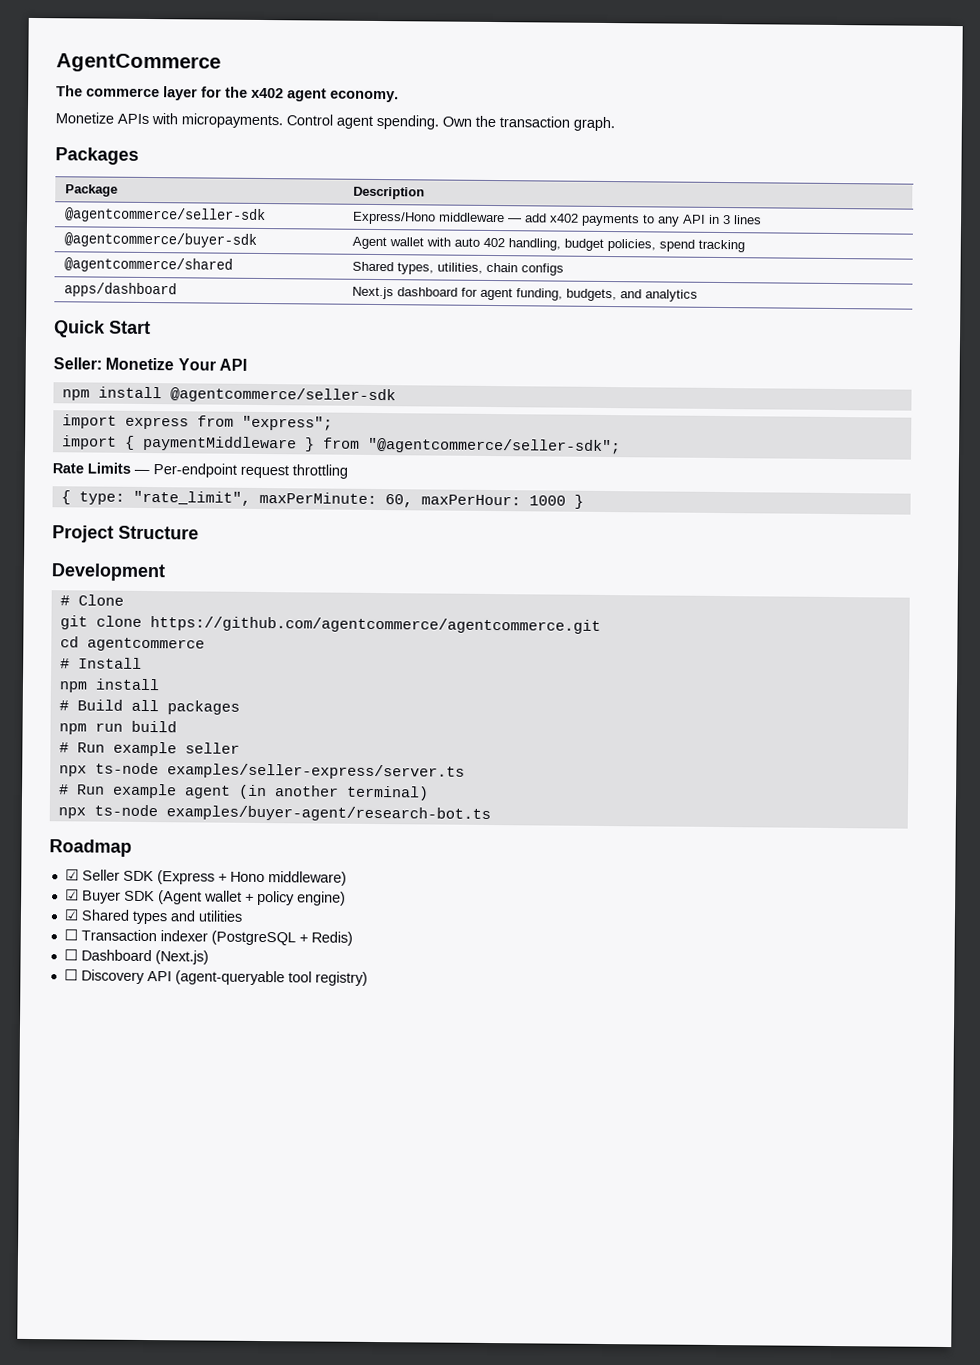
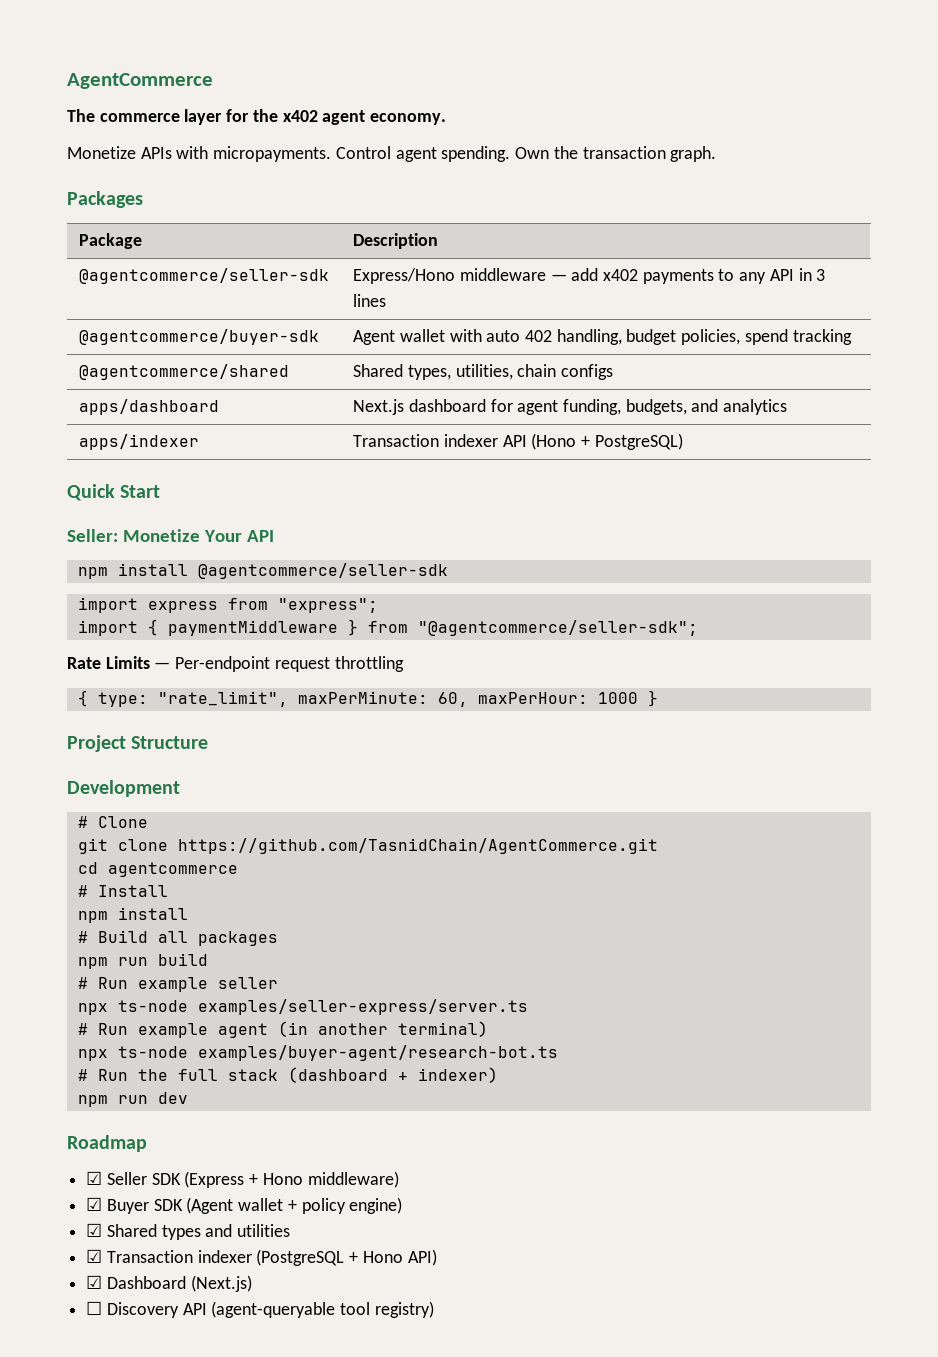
(698, 295) none -> [79,434,200,450] [353,433,683,450] // apps/indexer | Transaction indexer API (Hono + PostgreSQL)
[149,616,601,634] https://github.com/agentcommerce/agentcommerce.git -> [177,838,658,854] https://github.com/TasnidChain/AgentCommerce.git
(491, 814) none -> [77,1067,498,1083] [77,1092,188,1107] // # Run the full stack (dashboard + indexer) // npm run dev
[63,929,78,941] ☐ -> [86,1249,103,1263] ☑
[310,931,353,946] [63,949,78,961] Redis) // ☐ -> [362,1249,437,1266] [86,1275,103,1289] Hono API) // ☑

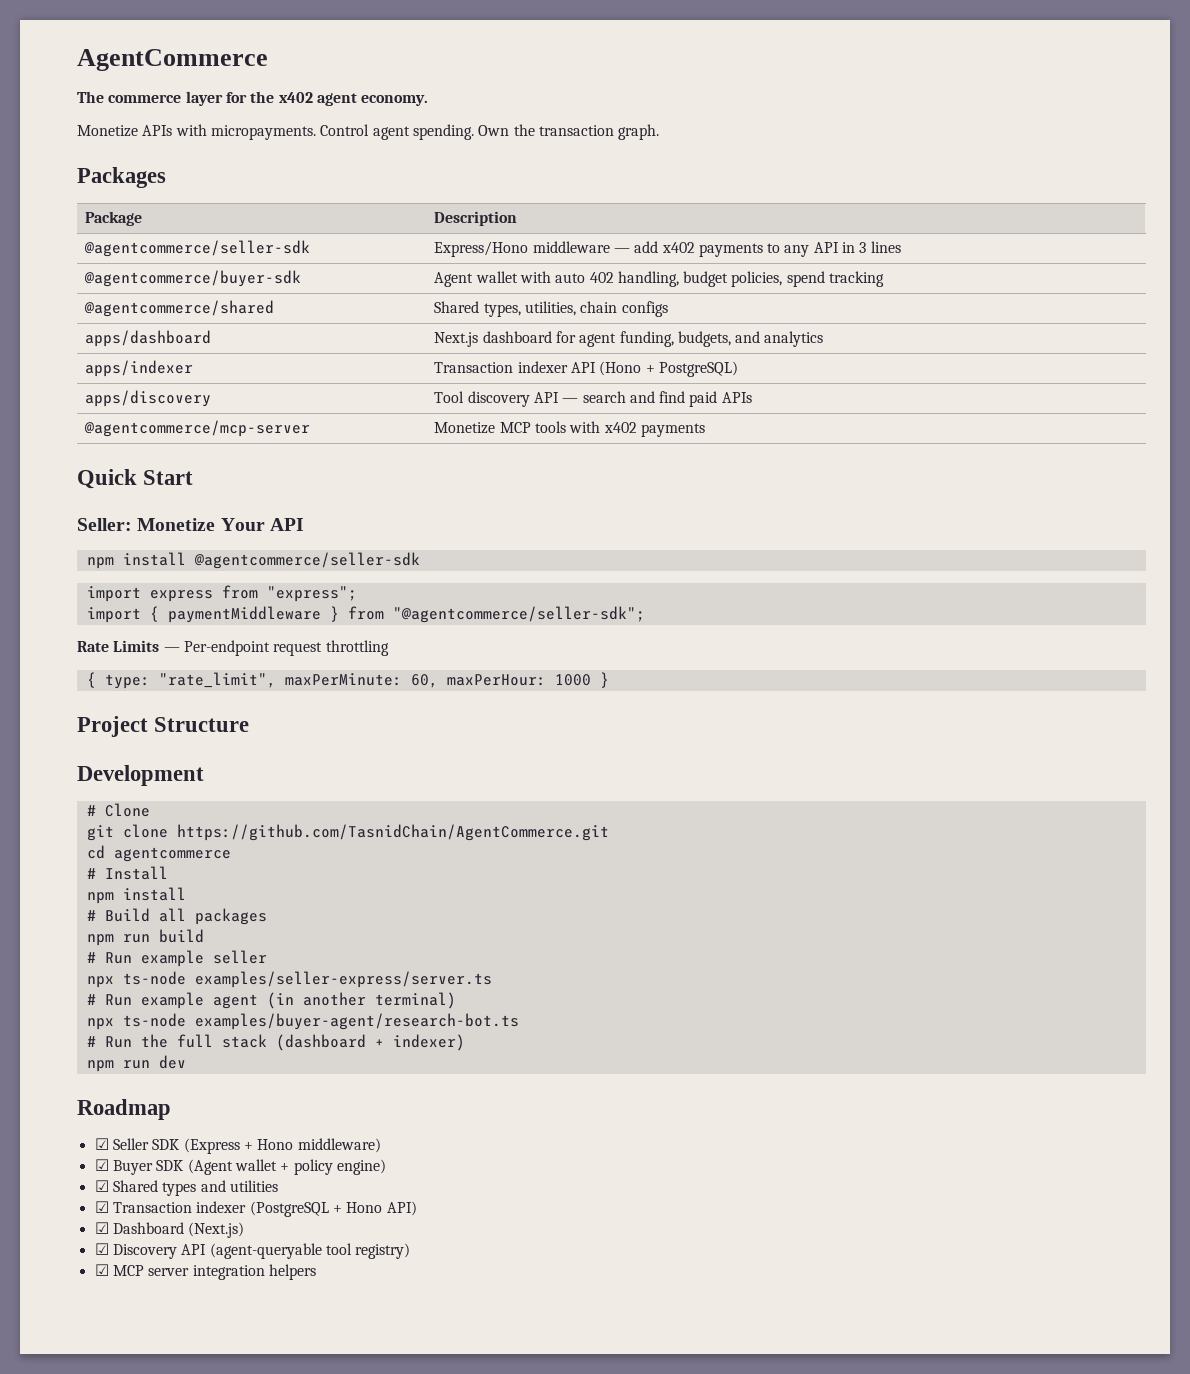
(683, 441) none -> [85,390,212,407] [434,391,752,407] [84,420,311,437] [434,421,705,437] // apps/discovery | Tool discovery API — search and find paid APIs // @agentcommerce/mcp-server | Monetize MCP tools with x402 payments
[86,1301,103,1315] ☐ -> [94,1243,109,1255] ☑
(434, 1309) none -> [94,1264,316,1280] // ☑ MCP server integration helpers

